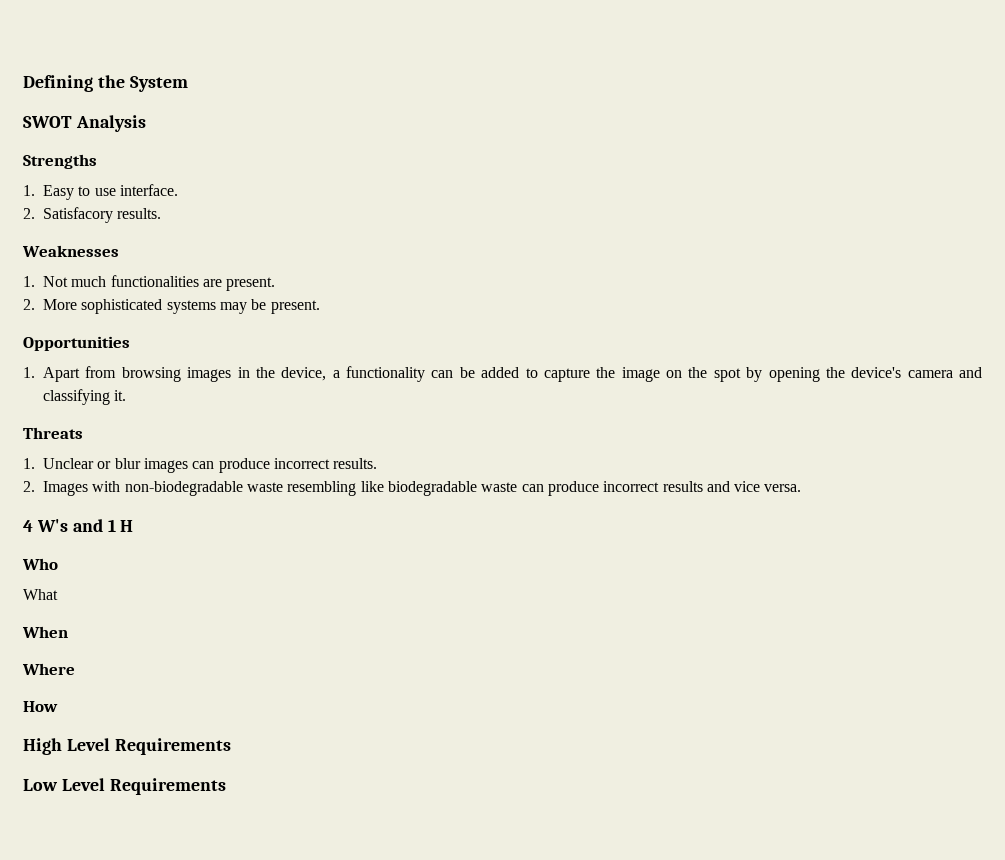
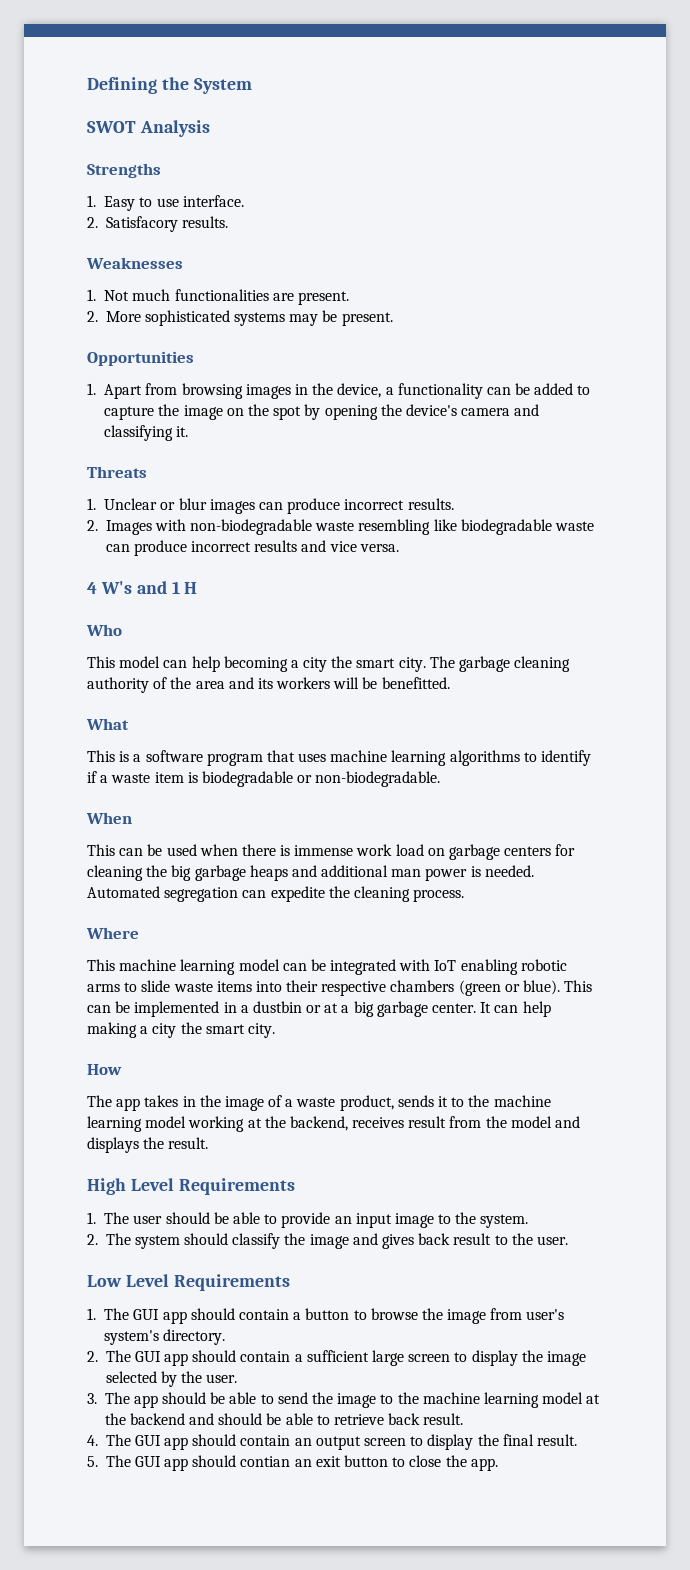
[23,589,58,600] [22,626,68,638] [22,663,75,675] [23,701,58,712] [23,738,231,755] [23,778,226,795] What // When // Where // How // High Level Requirements // Low Level Requirements -> [87,656,571,672] [87,677,450,693] [86,718,129,730] [87,750,592,766] [87,771,441,787] [86,812,132,824] [87,844,576,860] [87,865,534,881] [87,886,465,902] [86,927,139,939] [87,959,567,975] [87,980,593,996] [87,1001,551,1017] [87,1022,275,1038] [87,1064,122,1075] [87,1095,551,1111] [87,1116,581,1132] [87,1137,209,1153] [87,1178,295,1195] [87,1212,529,1228] [87,1233,568,1249] [87,1274,290,1291] [87,1308,565,1324] [104,1329,226,1345] [87,1350,586,1366] [105,1371,238,1387] [87,1392,601,1408] [104,1413,464,1425] [87,1434,577,1450] [87,1455,498,1471] This model can help becoming a city the smart city. The garbage cleaning authority of the area and its workers will be benefitted. // What // This is a software program that uses machine learning algorithms to identify if a waste item is biodegradable or non-biodegradable. // When // This can be used when there is immense work load on garbage centers for cleaning the big garbage heaps and additional man power is needed. Automated segregation can expedite the cleaning process. // Where // This machine learning model can be integrated with IoT enabling robotic arms to slide waste items into their respective chambers (green or blue). This can be implemented in a dustbin or at a big garbage center. It can help making a city the smart city. // How // The app takes in the image of a waste product, sends it to the machine learning model working at the backend, receives result from the model and displays the result. // High Level Requirements // 1. The user should be able to provide an input image to the system. // 2. The system should classify the image and gives back result to the user. // Low Level Requirements // 1. The GUI app should contain a button to browse the image from user's system's directory. // 2. The GUI app should contain a sufficient large screen to display the image selected by the user. // 3. The app should be able to send the image to the machine learning model at the backend and should be able to retrieve back result. // 4. The GUI app should contain an output screen to display the final result. // 5. The GUI app should contian an exit button to close the app.

